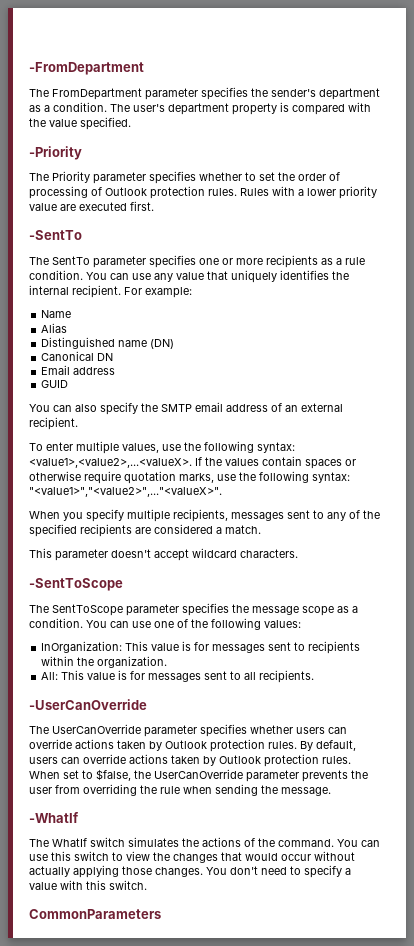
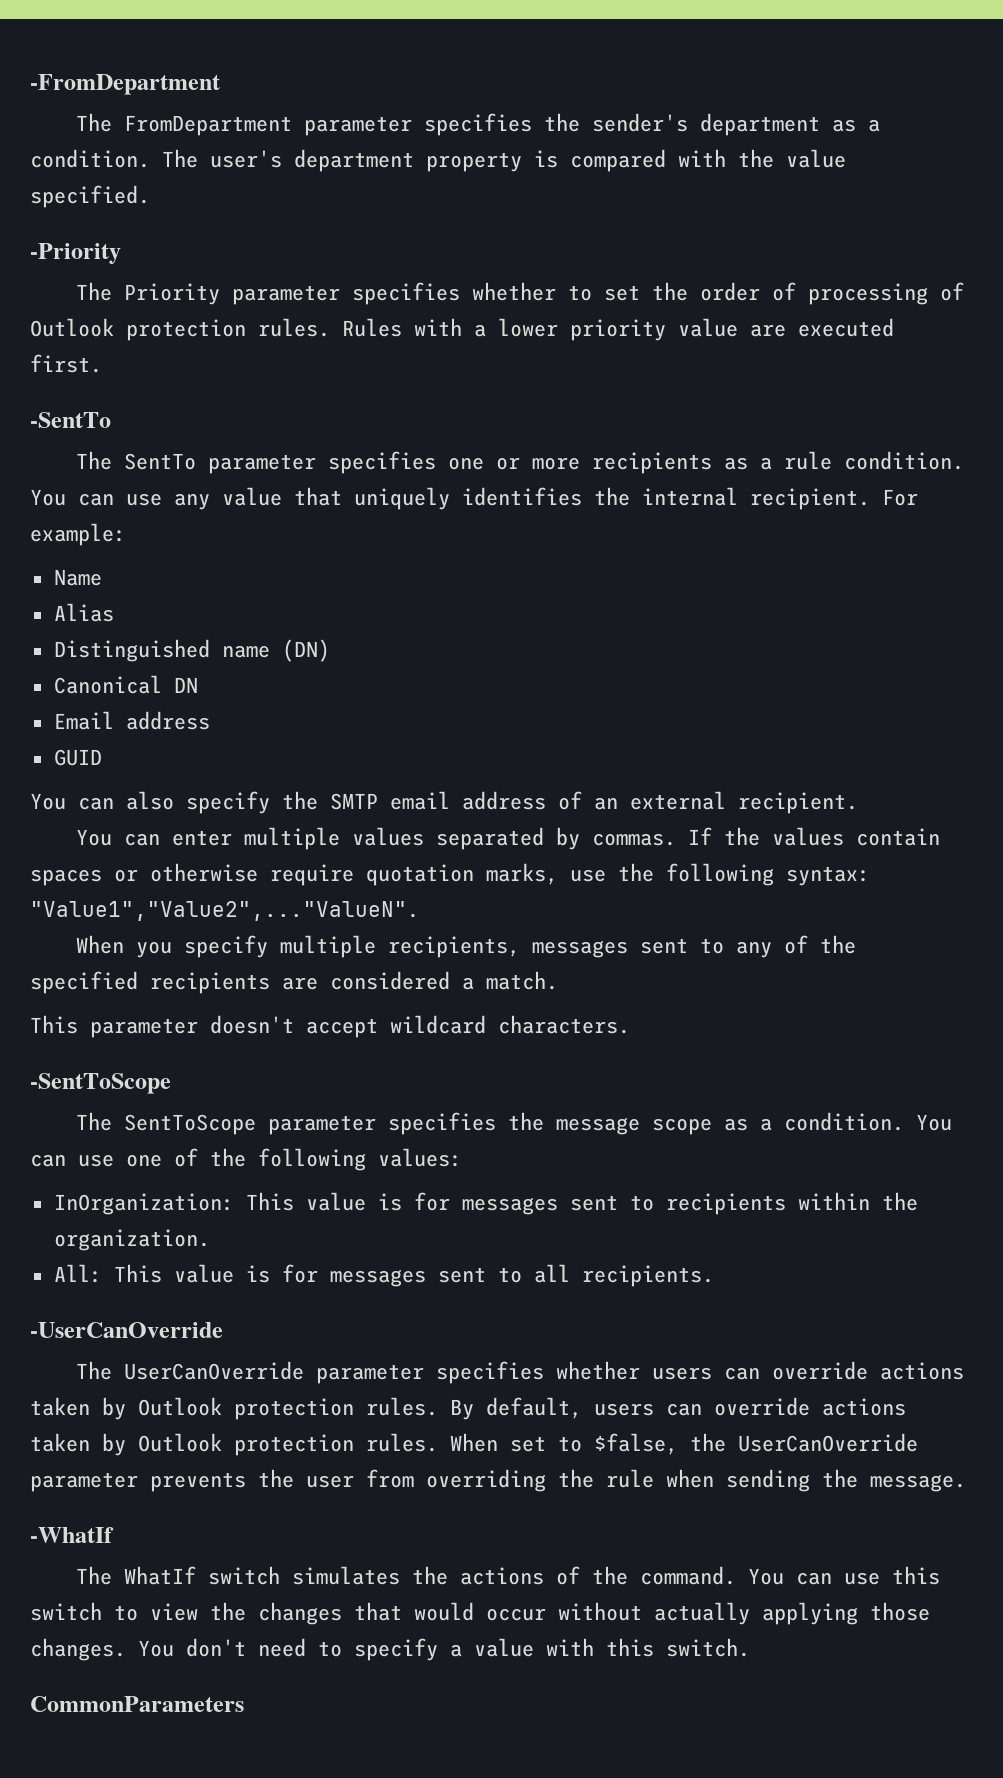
[29,441,295,454] [29,458,192,468] To enter multiple values, use the following syntax: <value1>,<value2>,...<valueX>. -> [76,827,677,850] You can enter multiple values separated by commas.
[29,487,222,497] "<value1>","<value2>",..."<valueX>". -> [30,901,419,921] "Value1","Value2",..."ValueN".

